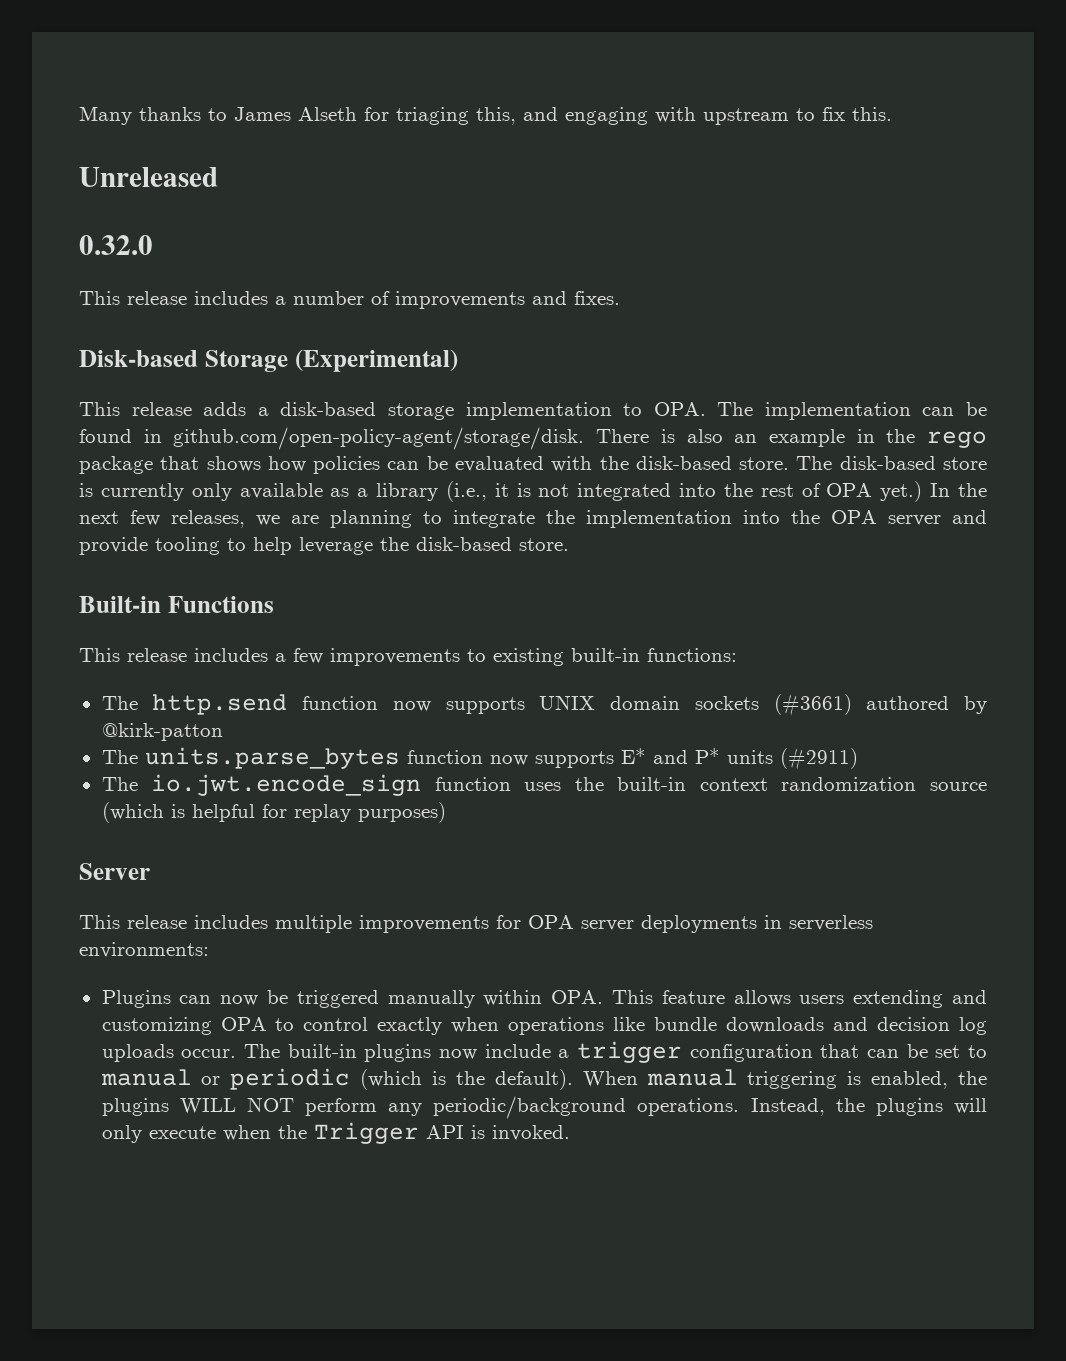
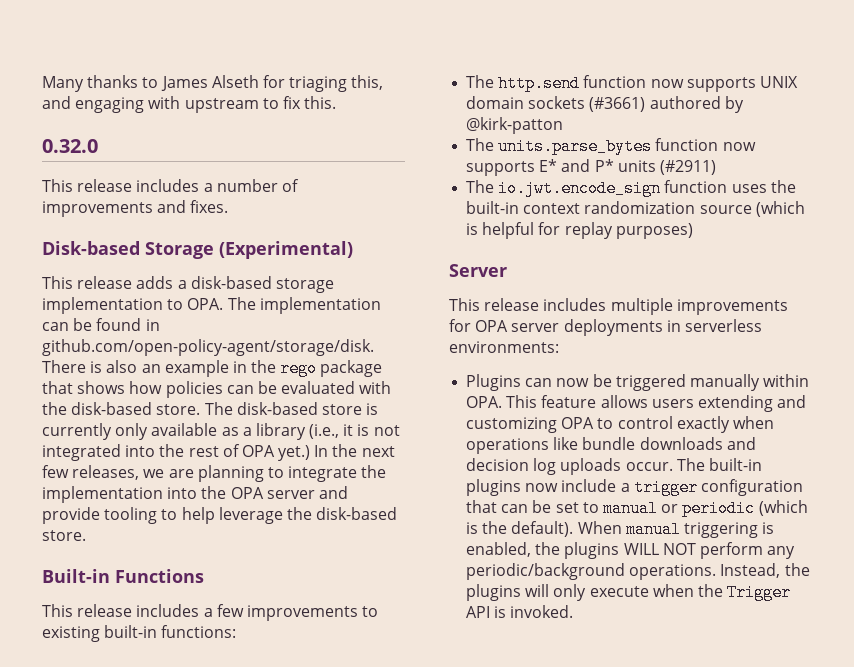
[79,167,218,187] // Unreleased -> (337, 102) none

